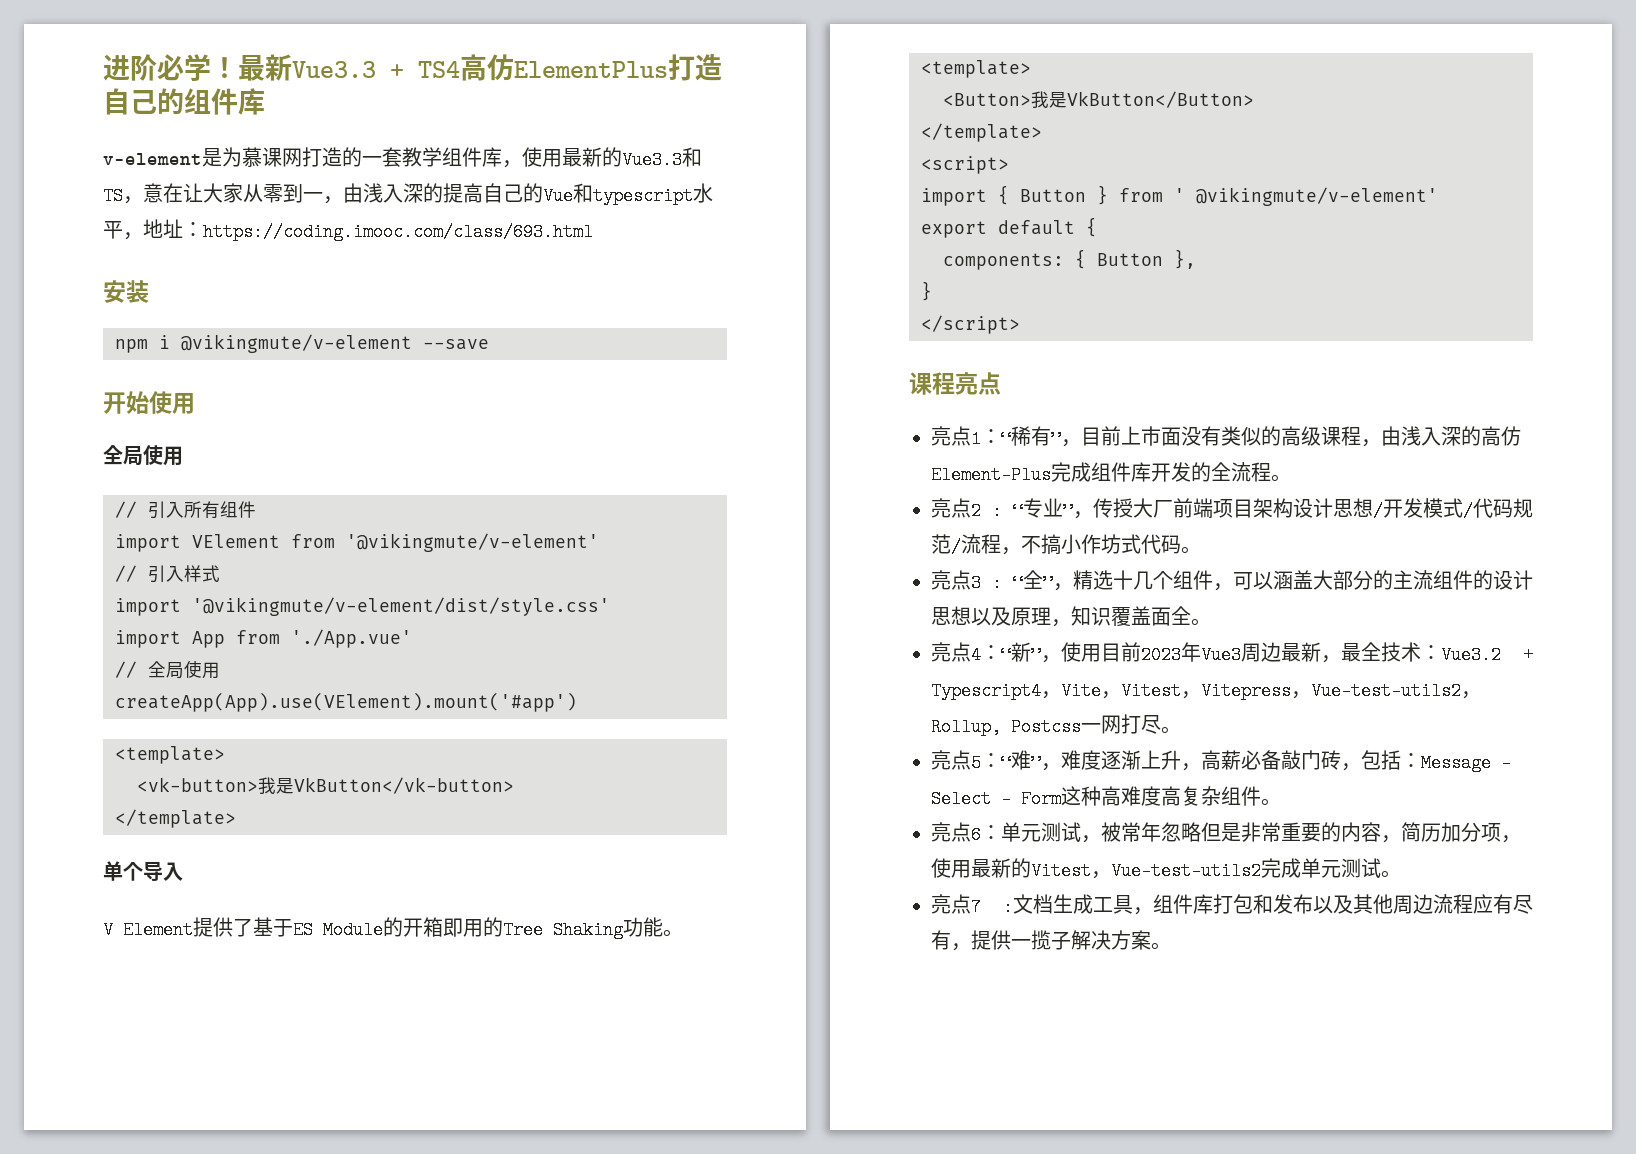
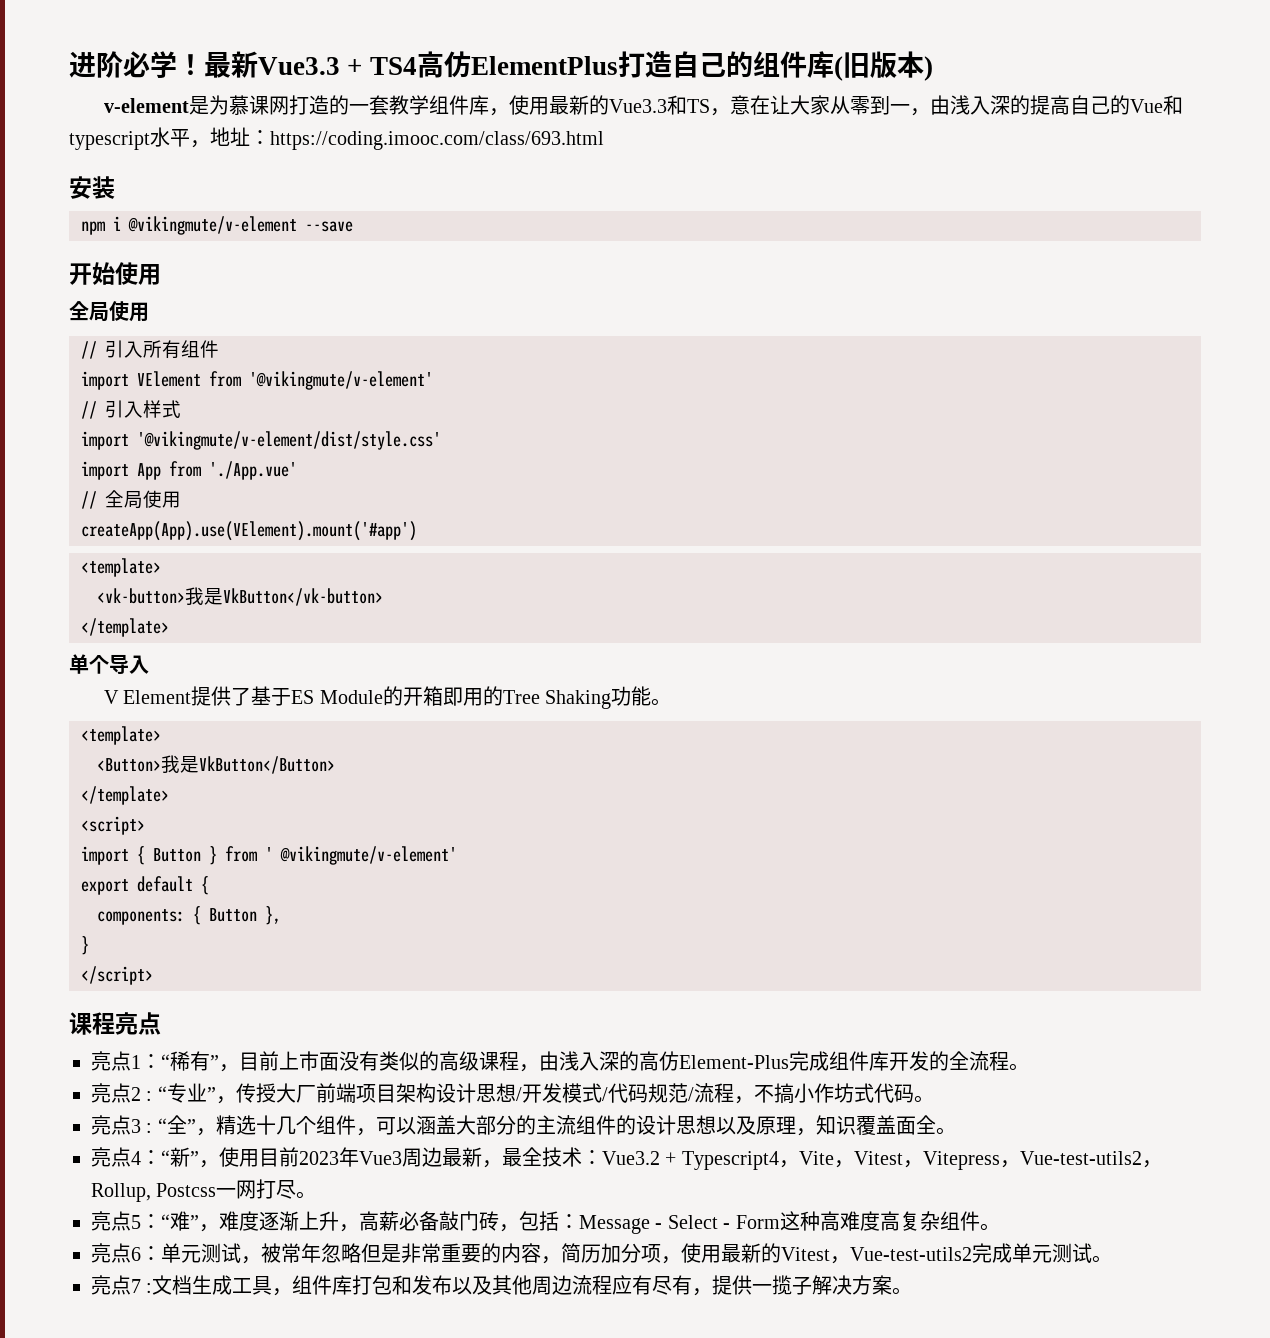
(265, 101) none -> [833,51,933,81] (旧版本)

